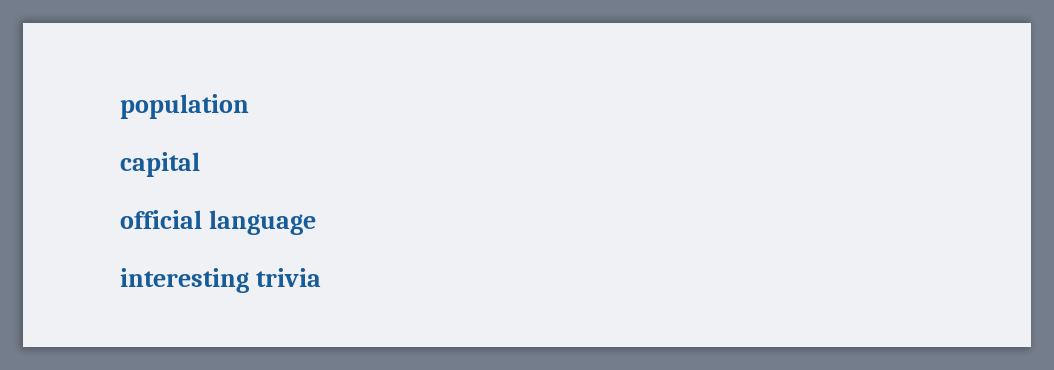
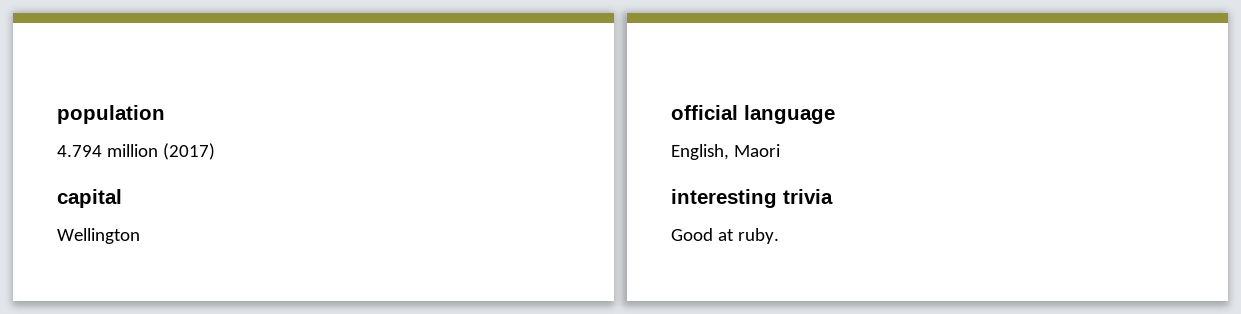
(249, 106) none -> [57,143,215,160] // 4.794 million (2017)
(200, 164) none -> [57,228,140,244] // Wellington
(316, 222) none -> [671,144,780,160] // English, Maori
(321, 277) none -> [671,228,779,244] // Good at ruby.

